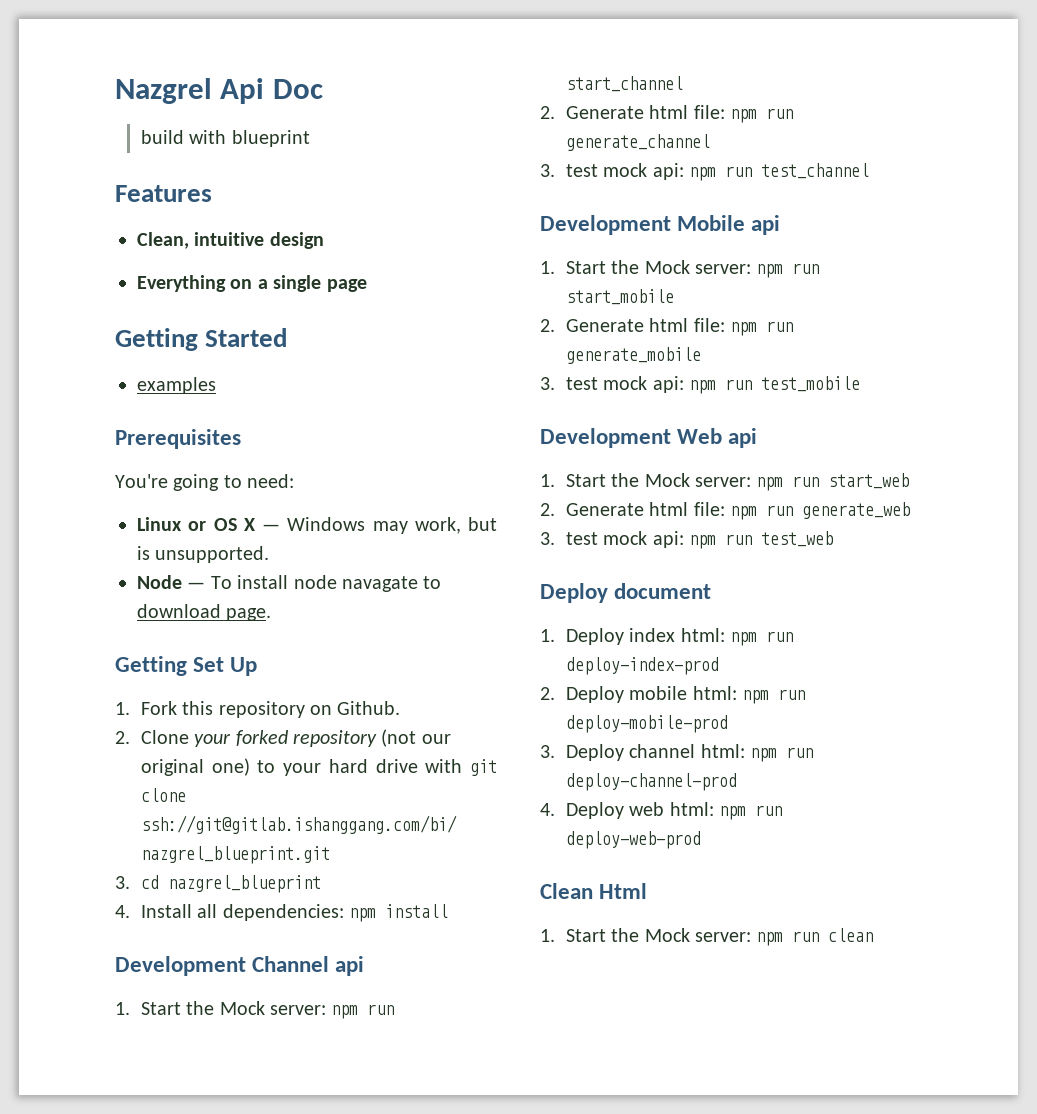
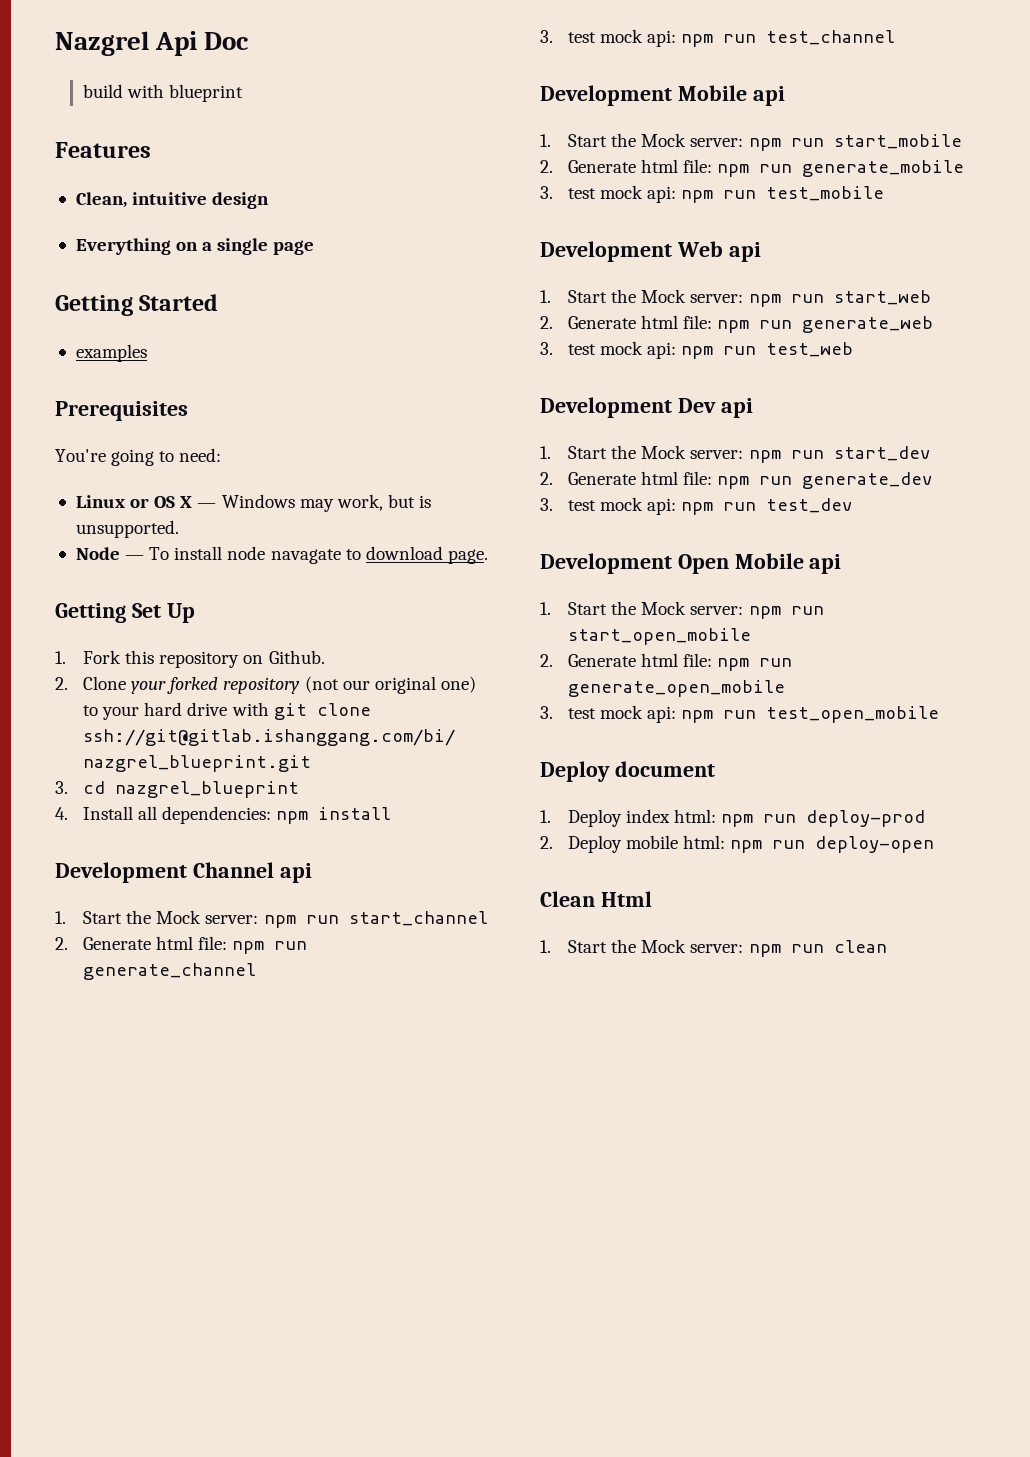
(834, 539) none -> [540,397,753,418] [540,445,930,463] [540,471,933,489] [540,497,853,515] [540,553,842,574] [540,601,824,619] [568,628,752,645] [540,653,793,671] [568,680,786,697] [540,705,940,723] // Development Dev api // 1. Start the Mock server: npm run start_dev // 2. Generate html file: npm run generate_dev // 3. test mock api: npm run test_dev // Development Open Mobile api // 1. Start the Mock server: npm run start_open_mobile // 2. Generate html file: npm run generate_open_mobile // 3. test mock api: npm run test_open_mobile
[565,657,719,675] deploy-index-prod -> [806,810,926,827] deploy-prod
[565,715,728,733] [540,744,814,762] [565,773,737,791] [540,802,783,820] [565,831,701,849] deploy-mobile-prod // 3. Deploy channel html: npm run deploy-channel-prod // 4. Deploy web html: npm run deploy-web-prod -> [815,836,935,853] deploy-open

